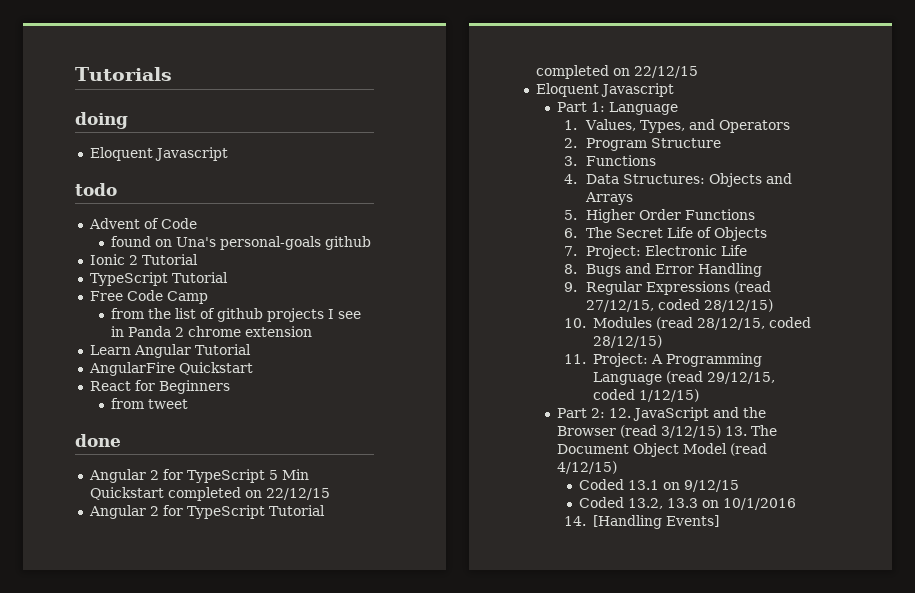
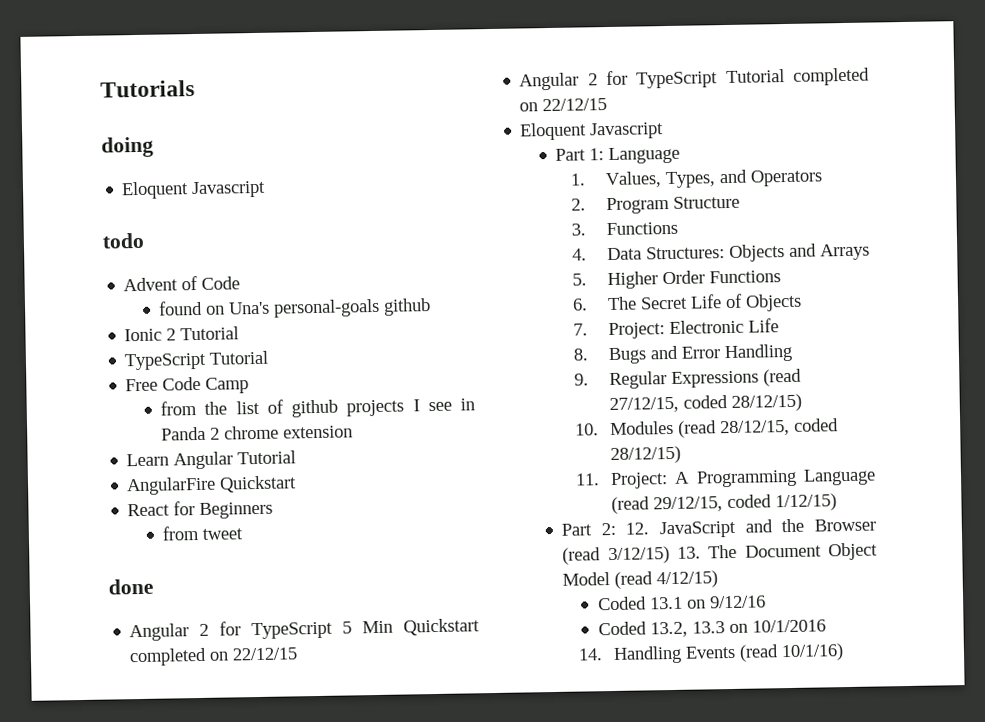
[683,480,739,492] 9/12/15 -> [710,595,767,609] 9/12/16
[592,515,719,529] [Handling Events] -> [612,643,844,665] Handling Events (read 10/1/16)

